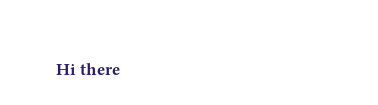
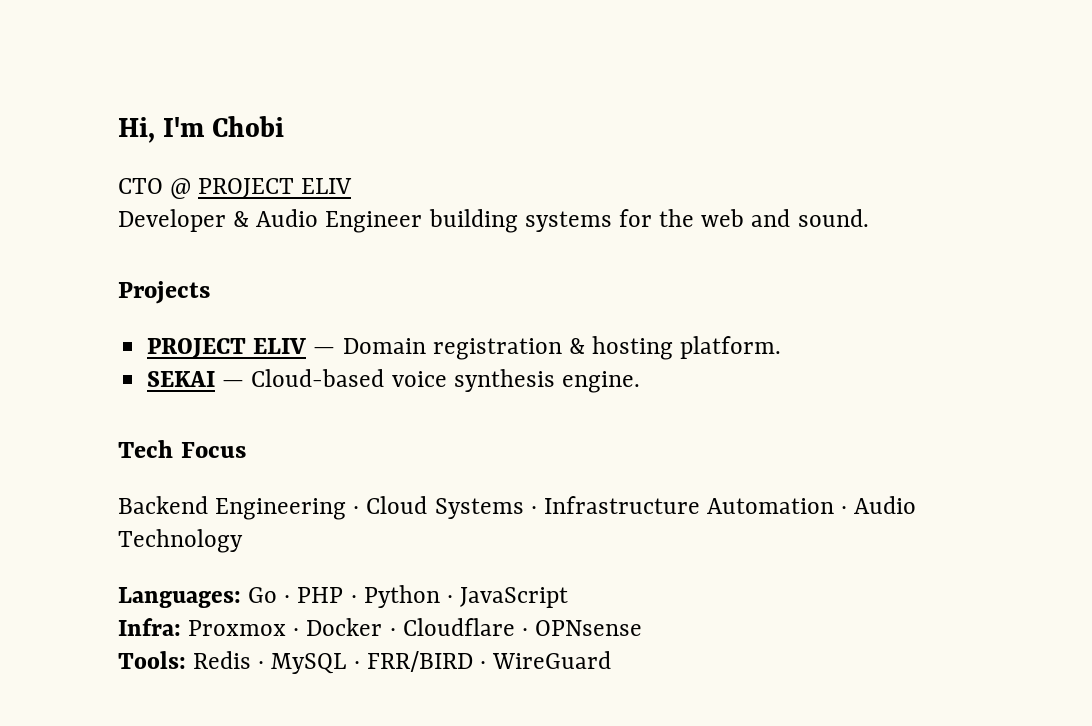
[56,63,120,75] Hi there -> [118,116,285,143] [118,178,353,199] [118,209,869,233] [118,281,210,304] [147,336,782,360] [147,369,640,393] [118,440,246,458] [118,496,917,520] [118,529,243,553] [118,585,569,608] [118,618,643,636] [118,651,612,674] Hi, I'm Chobi // CTO @ PROJECT ELIV // Developer & Audio Engineer building systems for the web and sound. // Projects // PROJECT ELIV — Domain registration & hosting platform. // SEKAI — Cloud-based voice synthesis engine. // Tech Focus // Backend Engineering · Cloud Systems · Infrastructure Automation · Audio Technology // Languages: Go · PHP · Python · JavaScript // Infra: Proxmox · Docker · Cloudflare · OPNsense // Tools: Redis · MySQL · FRR/BIRD · WireGuard

